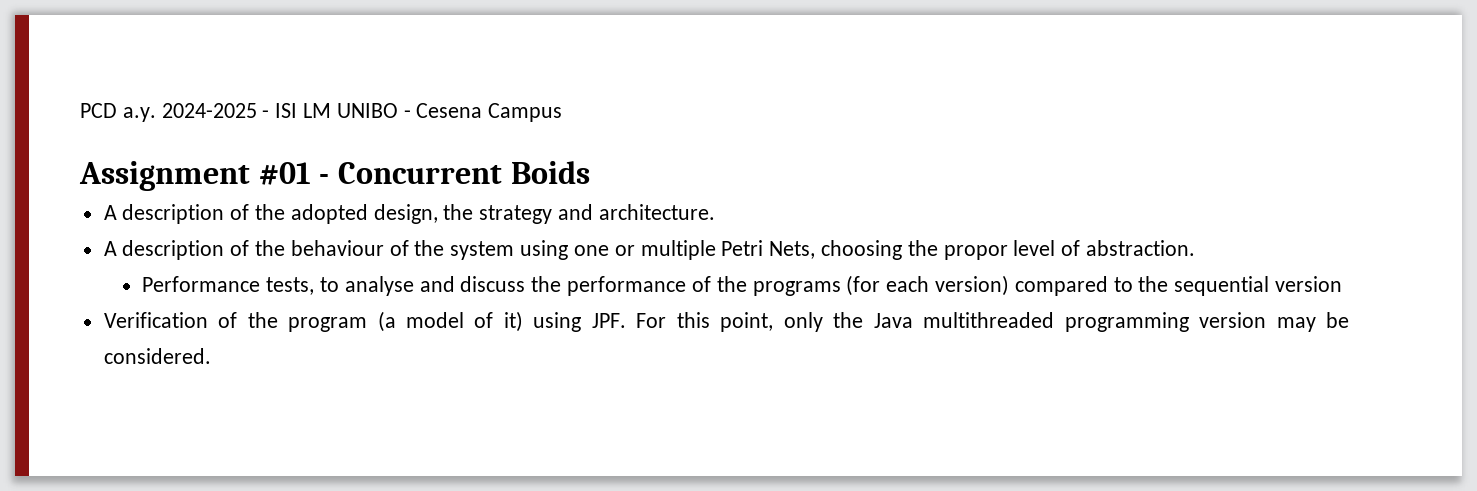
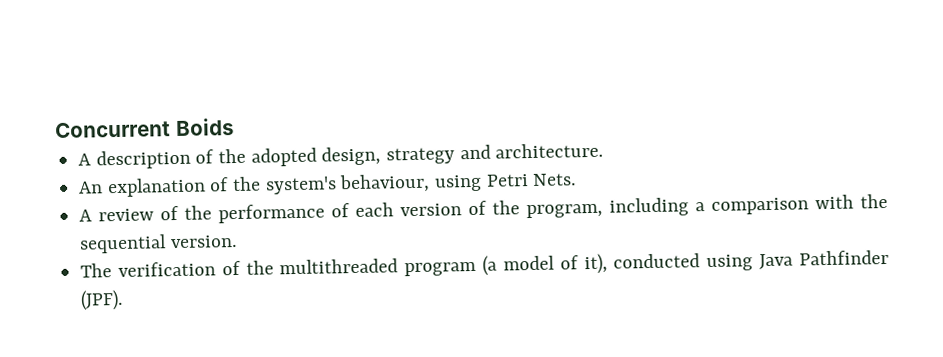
[80,103,563,122] [79,161,330,191] PCD a.y. 2024-2025 - ISI LM UNIBO - Cesena Campus // Assignment #01 - -> (55, 130) none
[443,204,474,220] the -> (382, 156) none
[103,240,1195,260] [142,275,1342,296] [103,312,278,328] A description of the behaviour of the system using one or multiple Petri Nets, choosing the propor level of abstraction. // Performance tests, to analyse and discuss the performance of the programs (for each version) compared to the sequential version // Verification of the -> [78,173,577,198] [79,193,888,224] [79,234,237,254] [80,258,399,278] An explanation of the system's behaviour, using Petri Nets. // A review of the performance of each version of the program, including a comparison with the sequential version. // The verification of the multithreaded
[503,311,1349,332] [103,348,211,364] it) using JPF. For this point, only the Java multithreaded programming version may be considered. -> [583,249,889,275] [80,289,124,311] it), conducted using Java Pathfinder (JPF).

